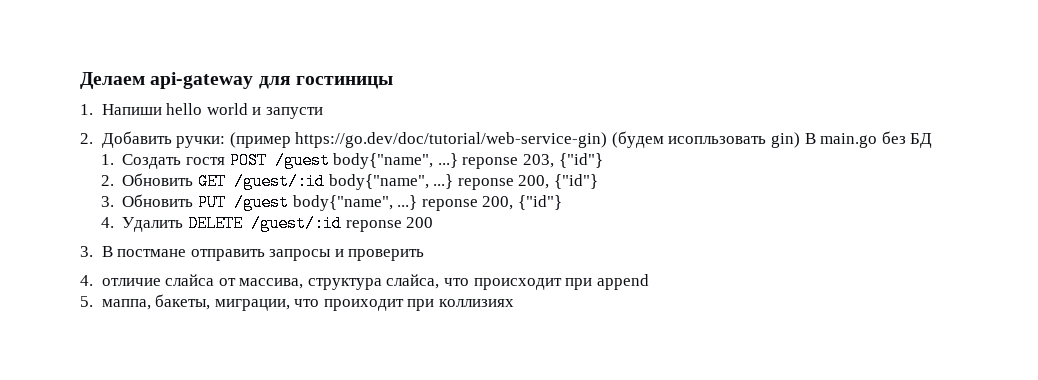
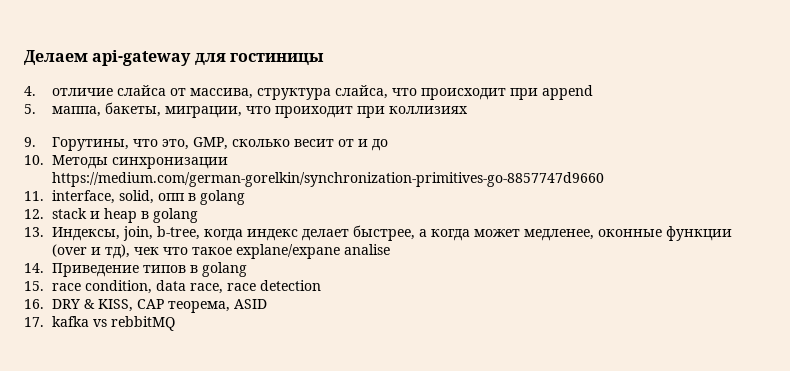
[80,103,323,119] [80,131,933,148] [100,152,603,169] [100,173,598,190] [100,194,562,211] [100,215,434,232] [80,246,425,261] // 1. Напиши hello world и запусти // 2. Добавить ручки: (пример https://go.dev/doc/tutorial/web-service-gin) (будем исопльзовать gin) В main.go без БД // 1. Создать гостя POST /guest body{"name", ...} reponse 203, {"id"} // 2. Обновить GET /guest/:id body{"name", ...} reponse 200, {"id"} // 3. Обновить PUT /guest body{"name", ...} reponse 200, {"id"} // 4. Удалить DELETE /guest/:id reponse 200 // 3. В постмане отправить запросы и проверить -> (324, 59) none
(515, 303) none -> [24,137,388,151] [24,155,228,169] [51,172,604,187] [24,190,245,205] [24,208,198,223] [24,225,732,241] [51,244,390,259] [24,262,247,277] [24,280,321,294] [24,299,267,313] [24,316,175,331] // 9. Горутины, что это, GMP, сколько весит от и до // 10. Методы синхронизации https://medium.com/german-gorelkin/synchronization-primitives-go-8857747d9660 // 11. interface, solid, опп в golang // 12. stack и heap в golang // 13. Индексы, join, b-tree, когда индекс делает быстрее, а когда может медленее, оконные функции (over и тд), чек что такое explane/expane analise // 14. Приведение типов в golang // 15. race condition, data race, race detection // 16. DRY & KISS, CAP теорема, ASID // 17. kafka vs rebbitMQ

